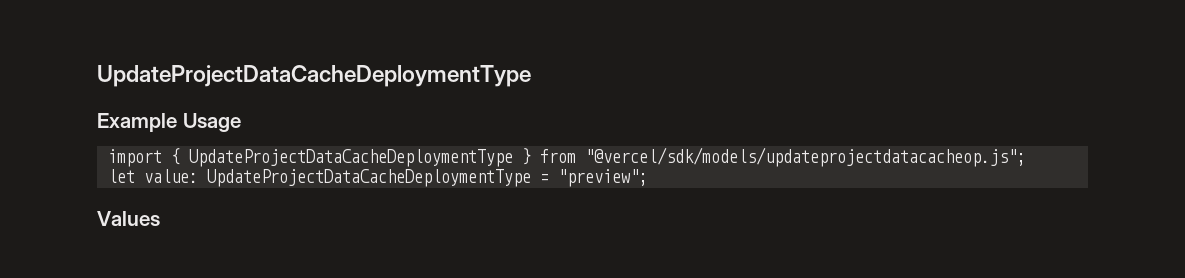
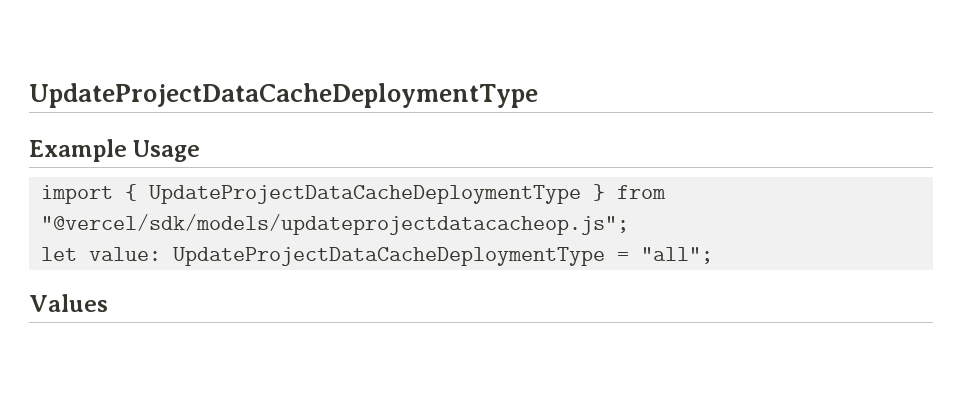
[558,169,649,187] "preview"; -> [641,247,714,264] "all";

